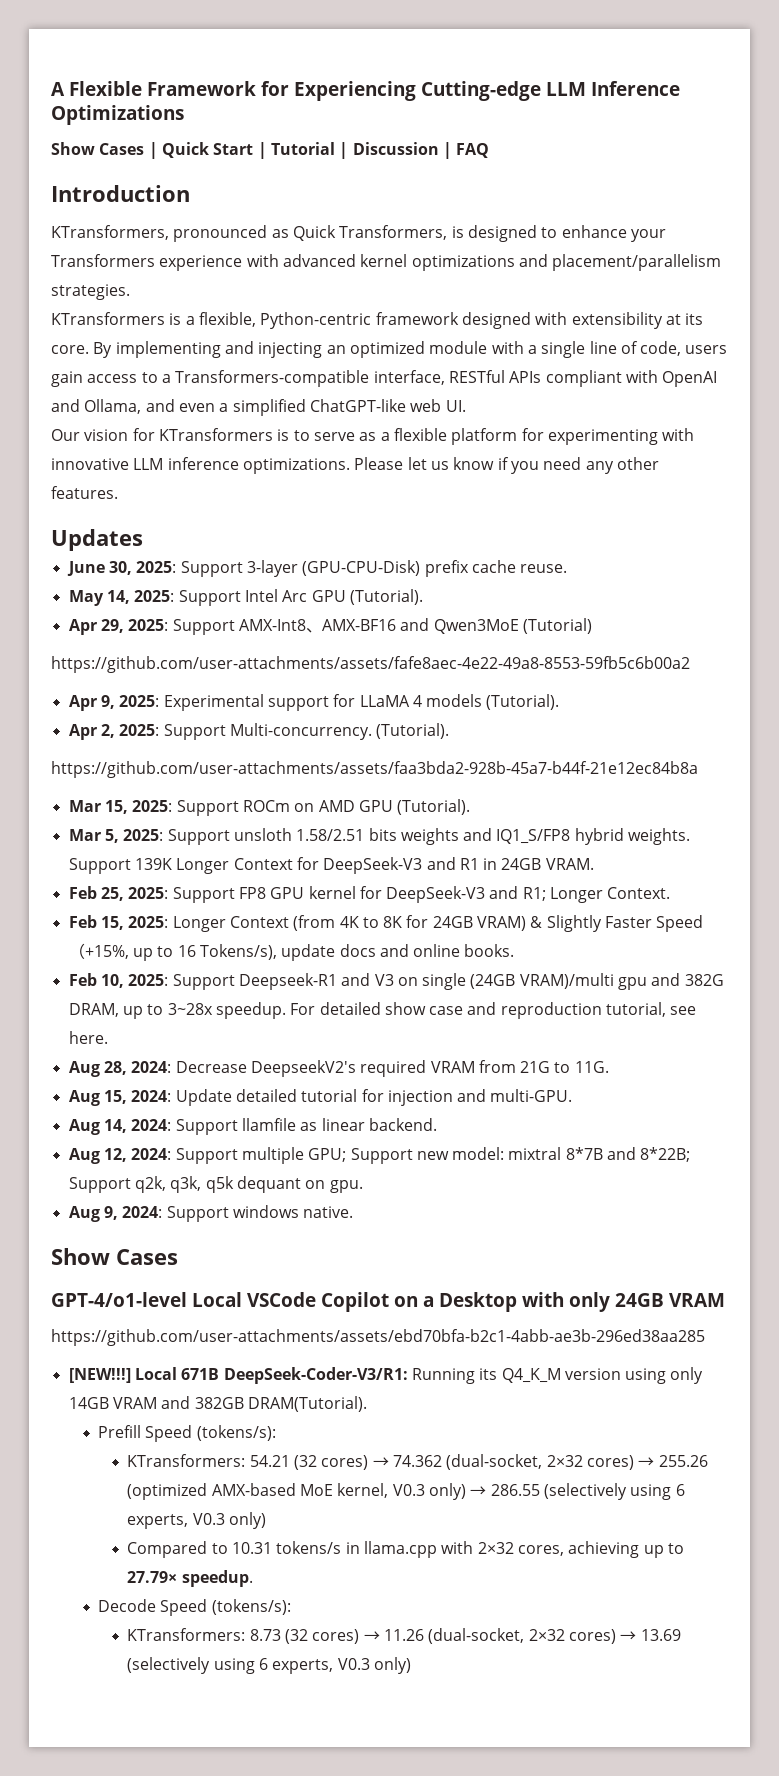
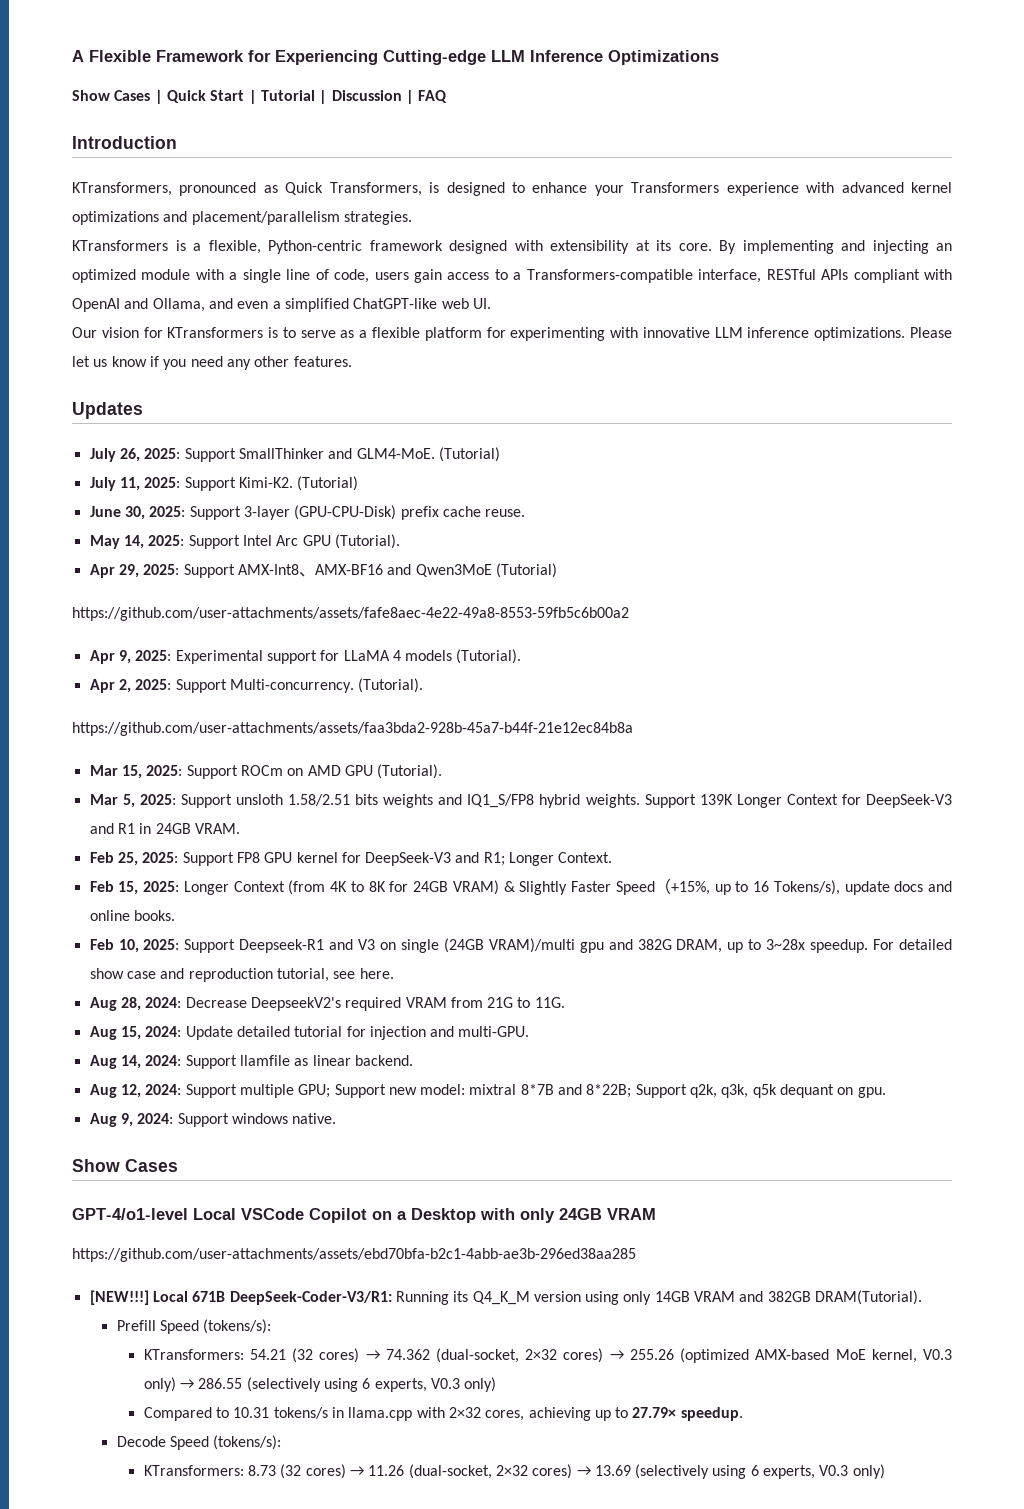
(143, 540) none -> [89,447,500,462] [89,476,359,491] // July 26, 2025: Support SmallThinker and GLM4-MoE. (Tutorial) // July 11, 2025: Support Kimi-K2. (Tutorial)

